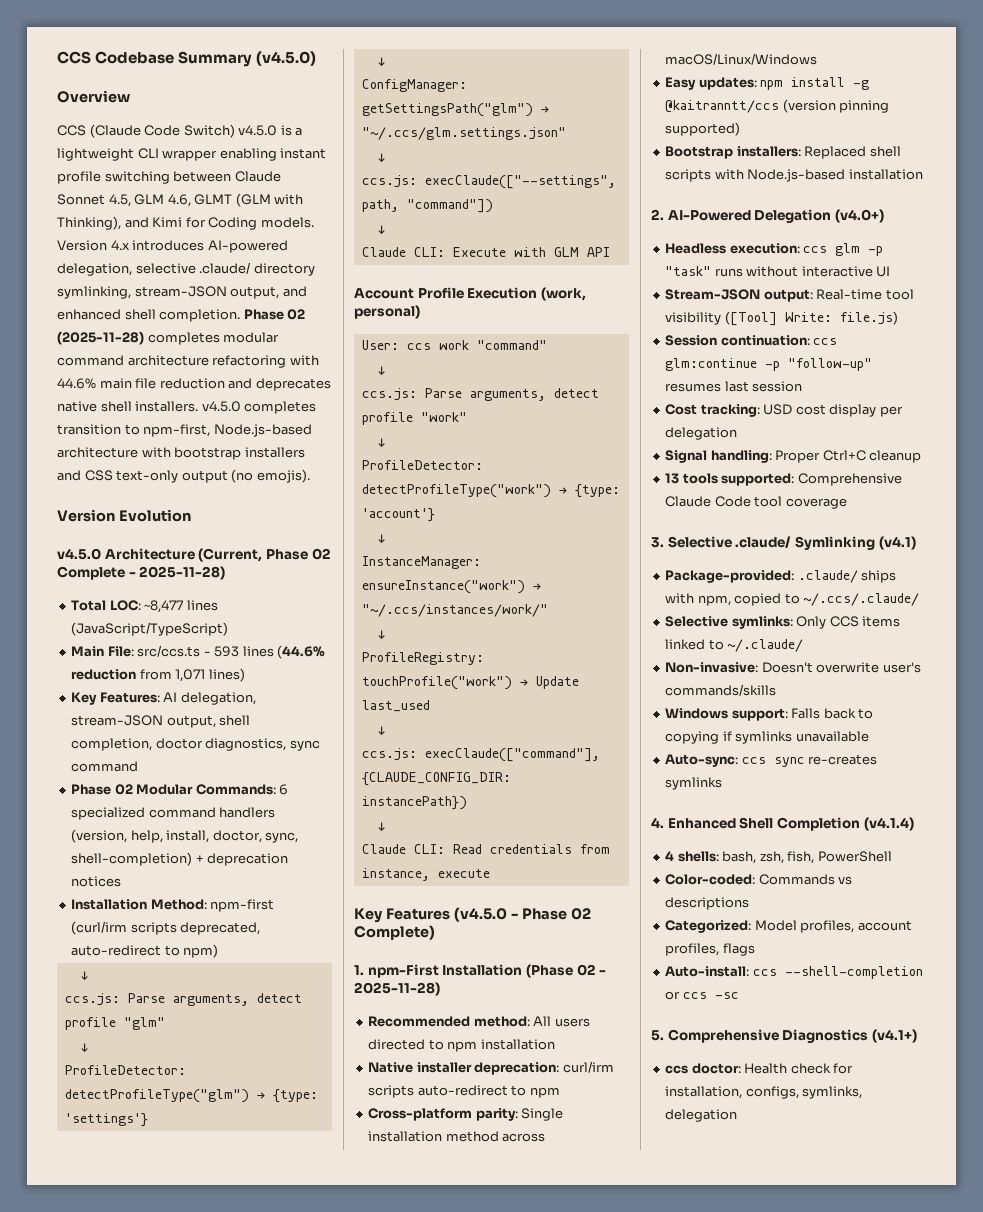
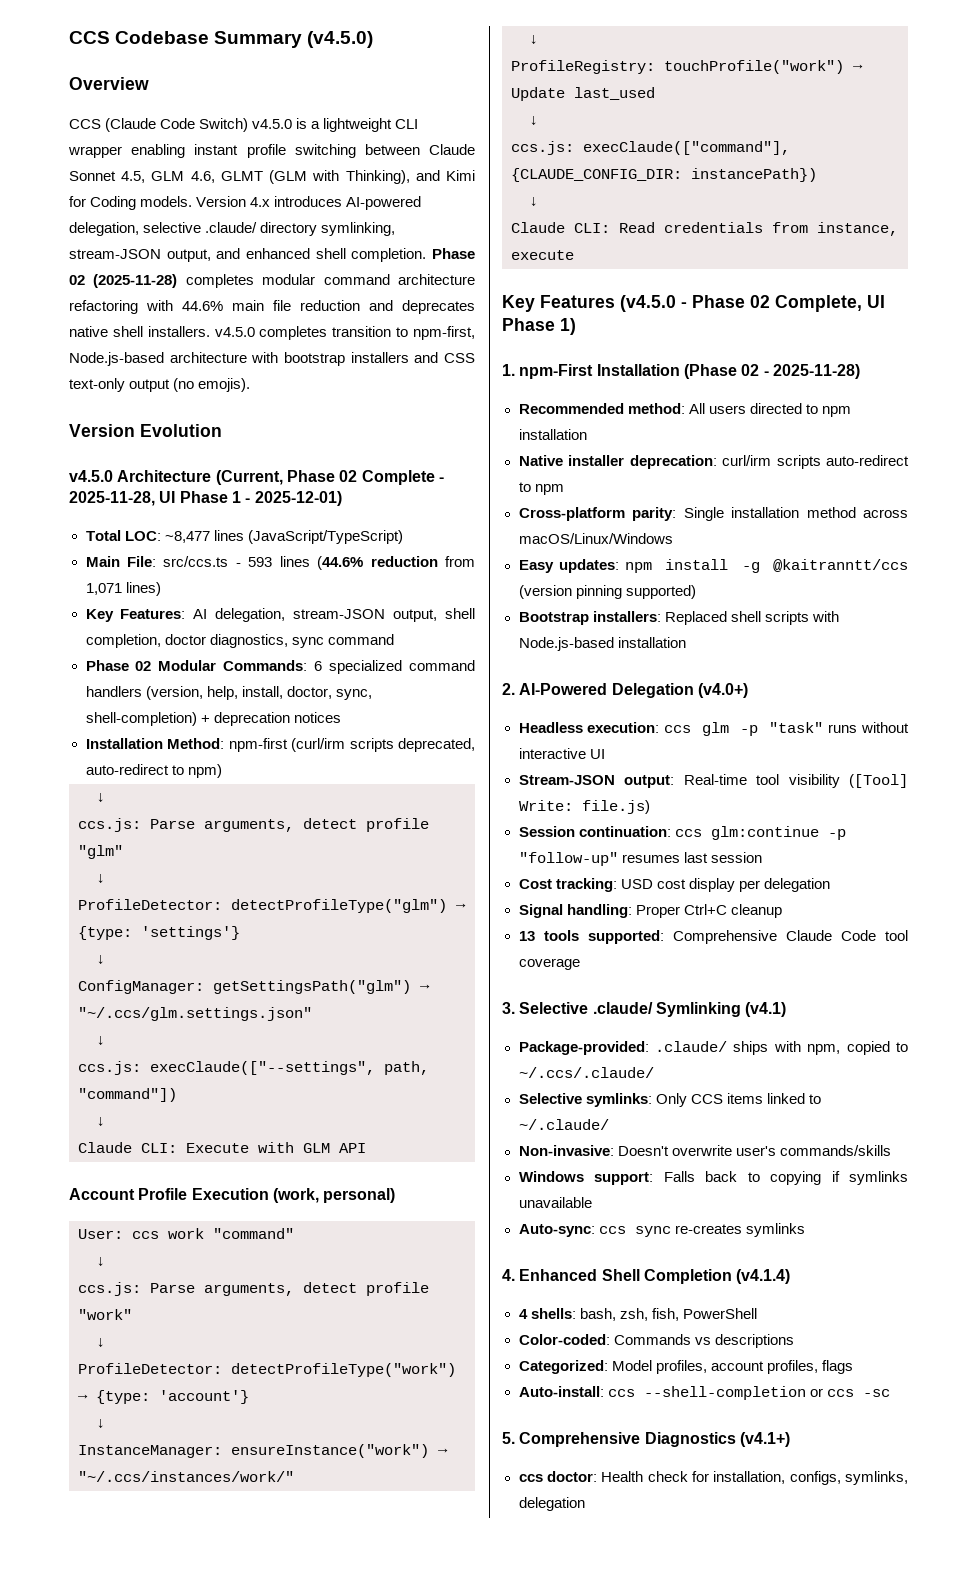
[139,566,226,580] 2025-11-28) -> [69,491,342,506] 2025-11-28, UI Phase 1 - 2025-12-01)
[354,925,435,940] Complete) -> [775,295,885,312] [502,318,576,335] Complete, UI Phase 1)

